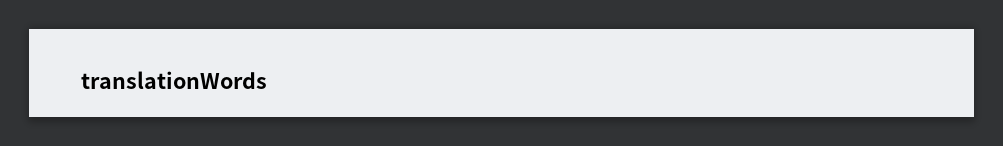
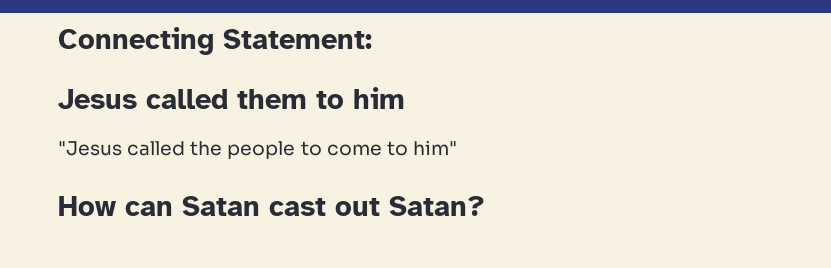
[81,71,267,89] translationWords -> [58,27,372,55] [58,87,405,109] [58,140,457,159] [58,196,485,216] Connecting Statement: // Jesus called them to him // "Jesus called the people to come to him" // How can Satan cast out Satan?

